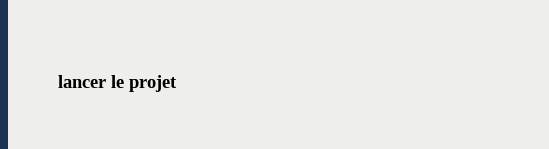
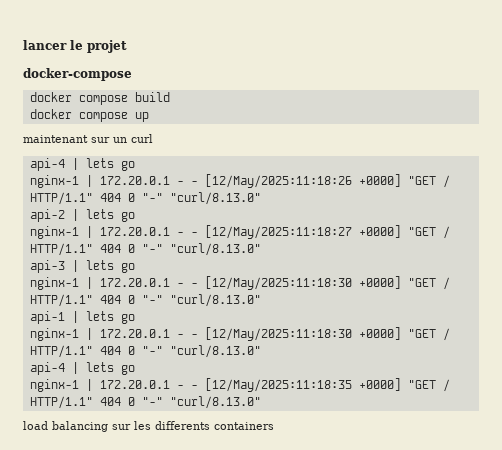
(177, 83) none -> [23,68,132,81] [29,92,170,105] [29,109,149,122] [23,134,153,143] [29,158,135,171] [29,174,450,188] [29,192,261,205] [29,209,135,222] [29,225,450,239] [29,243,261,256] [29,260,135,273] [29,276,450,290] [29,294,261,307] [29,311,135,324] [29,327,450,341] [29,345,261,358] [29,362,135,375] [29,378,450,392] [29,396,261,409] [23,421,274,432] // docker-compose // docker compose build // docker compose up // maintenant sur un curl // api-4 | lets go // nginx-1 | 172.20.0.1 - - [12/May/2025:11:18:26 +0000] "GET / HTTP/1.1" 404 0 "-" "curl/8.13.0" // api-2 | lets go // nginx-1 | 172.20.0.1 - - [12/May/2025:11:18:27 +0000] "GET / HTTP/1.1" 404 0 "-" "curl/8.13.0" // api-3 | lets go // nginx-1 | 172.20.0.1 - - [12/May/2025:11:18:30 +0000] "GET / HTTP/1.1" 404 0 "-" "curl/8.13.0" // api-1 | lets go // nginx-1 | 172.20.0.1 - - [12/May/2025:11:18:30 +0000] "GET / HTTP/1.1" 404 0 "-" "curl/8.13.0" // api-4 | lets go // nginx-1 | 172.20.0.1 - - [12/May/2025:11:18:35 +0000] "GET / HTTP/1.1" 404 0 "-" "curl/8.13.0" // load balancing sur les differents containers

